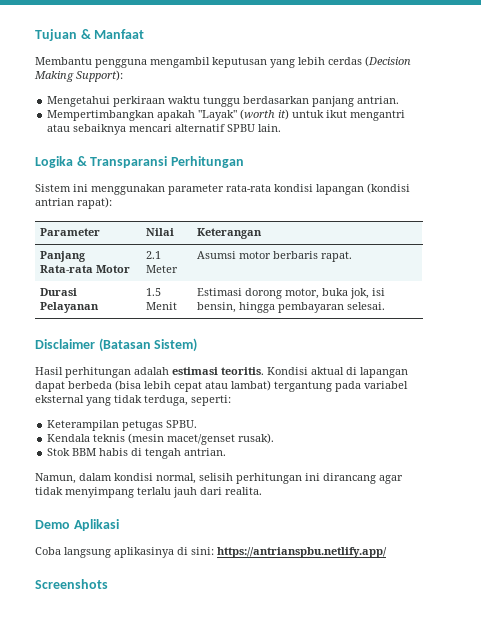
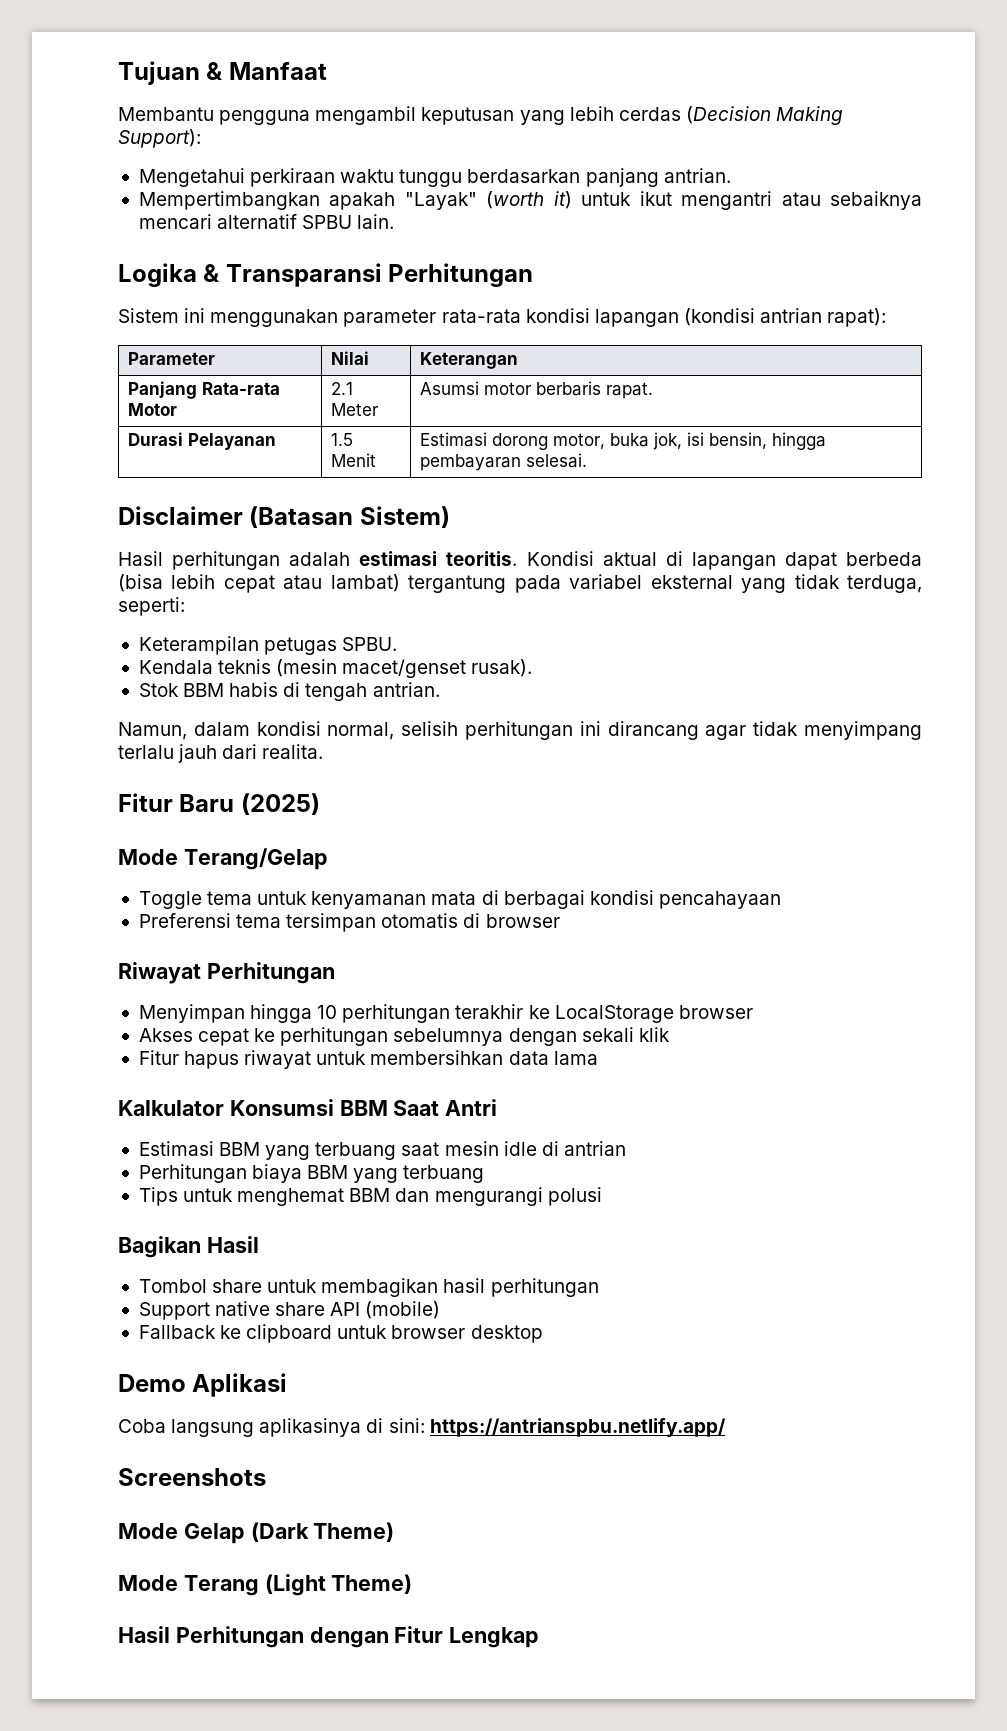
(262, 491) none -> [118,793,320,815] [118,848,328,870] [138,890,781,909] [138,913,560,932] [118,962,335,984] [138,1004,753,1023] [138,1027,670,1046] [138,1050,598,1069] [118,1099,498,1116] [138,1141,626,1160] [138,1164,485,1183] [138,1187,602,1206] [118,1236,259,1258] [138,1278,599,1297] [138,1301,441,1320] [138,1324,543,1343] // Fitur Baru (2025) // Mode Terang/Gelap // Toggle tema untuk kenyamanan mata di berbagai kondisi pencahayaan // Preferensi tema tersimpan otomatis di browser // Riwayat Perhitungan // Menyimpan hingga 10 perhitungan terakhir ke LocalStorage browser // Akses cepat ke perhitungan sebelumnya dengan sekali klik // Fitur hapus riwayat untuk membersihkan data lama // Kalkulator Konsumsi BBM Saat Antri // Estimasi BBM yang terbuang saat mesin idle di antrian // Perhitungan biaya BBM yang terbuang // Tips untuk menghemat BBM dan mengurangi polusi // Bagikan Hasil // Tombol share untuk membagikan hasil perhitungan // Support native share API (mobile) // Fallback ke clipboard untuk browser desktop
(108, 584) none -> [118,1522,395,1544] [118,1574,413,1596] [118,1626,540,1648] // Mode Gelap (Dark Theme) // Mode Terang (Light Theme) // Hasil Perhitungan dengan Fitur Lengkap

